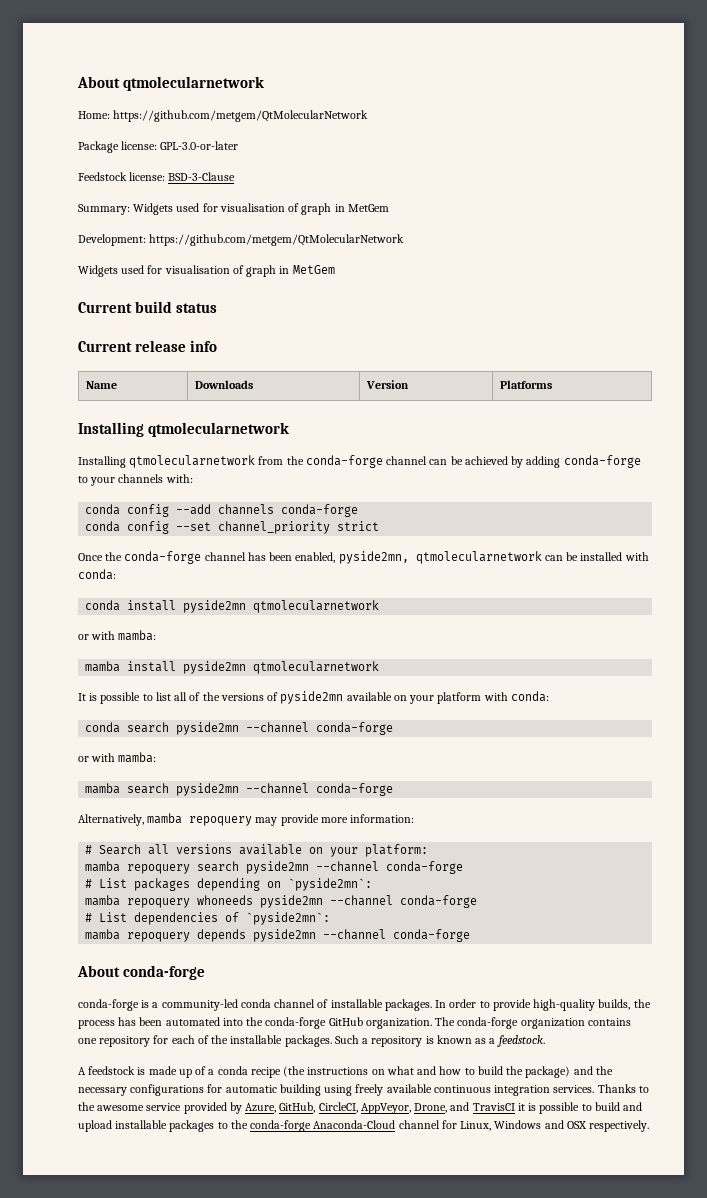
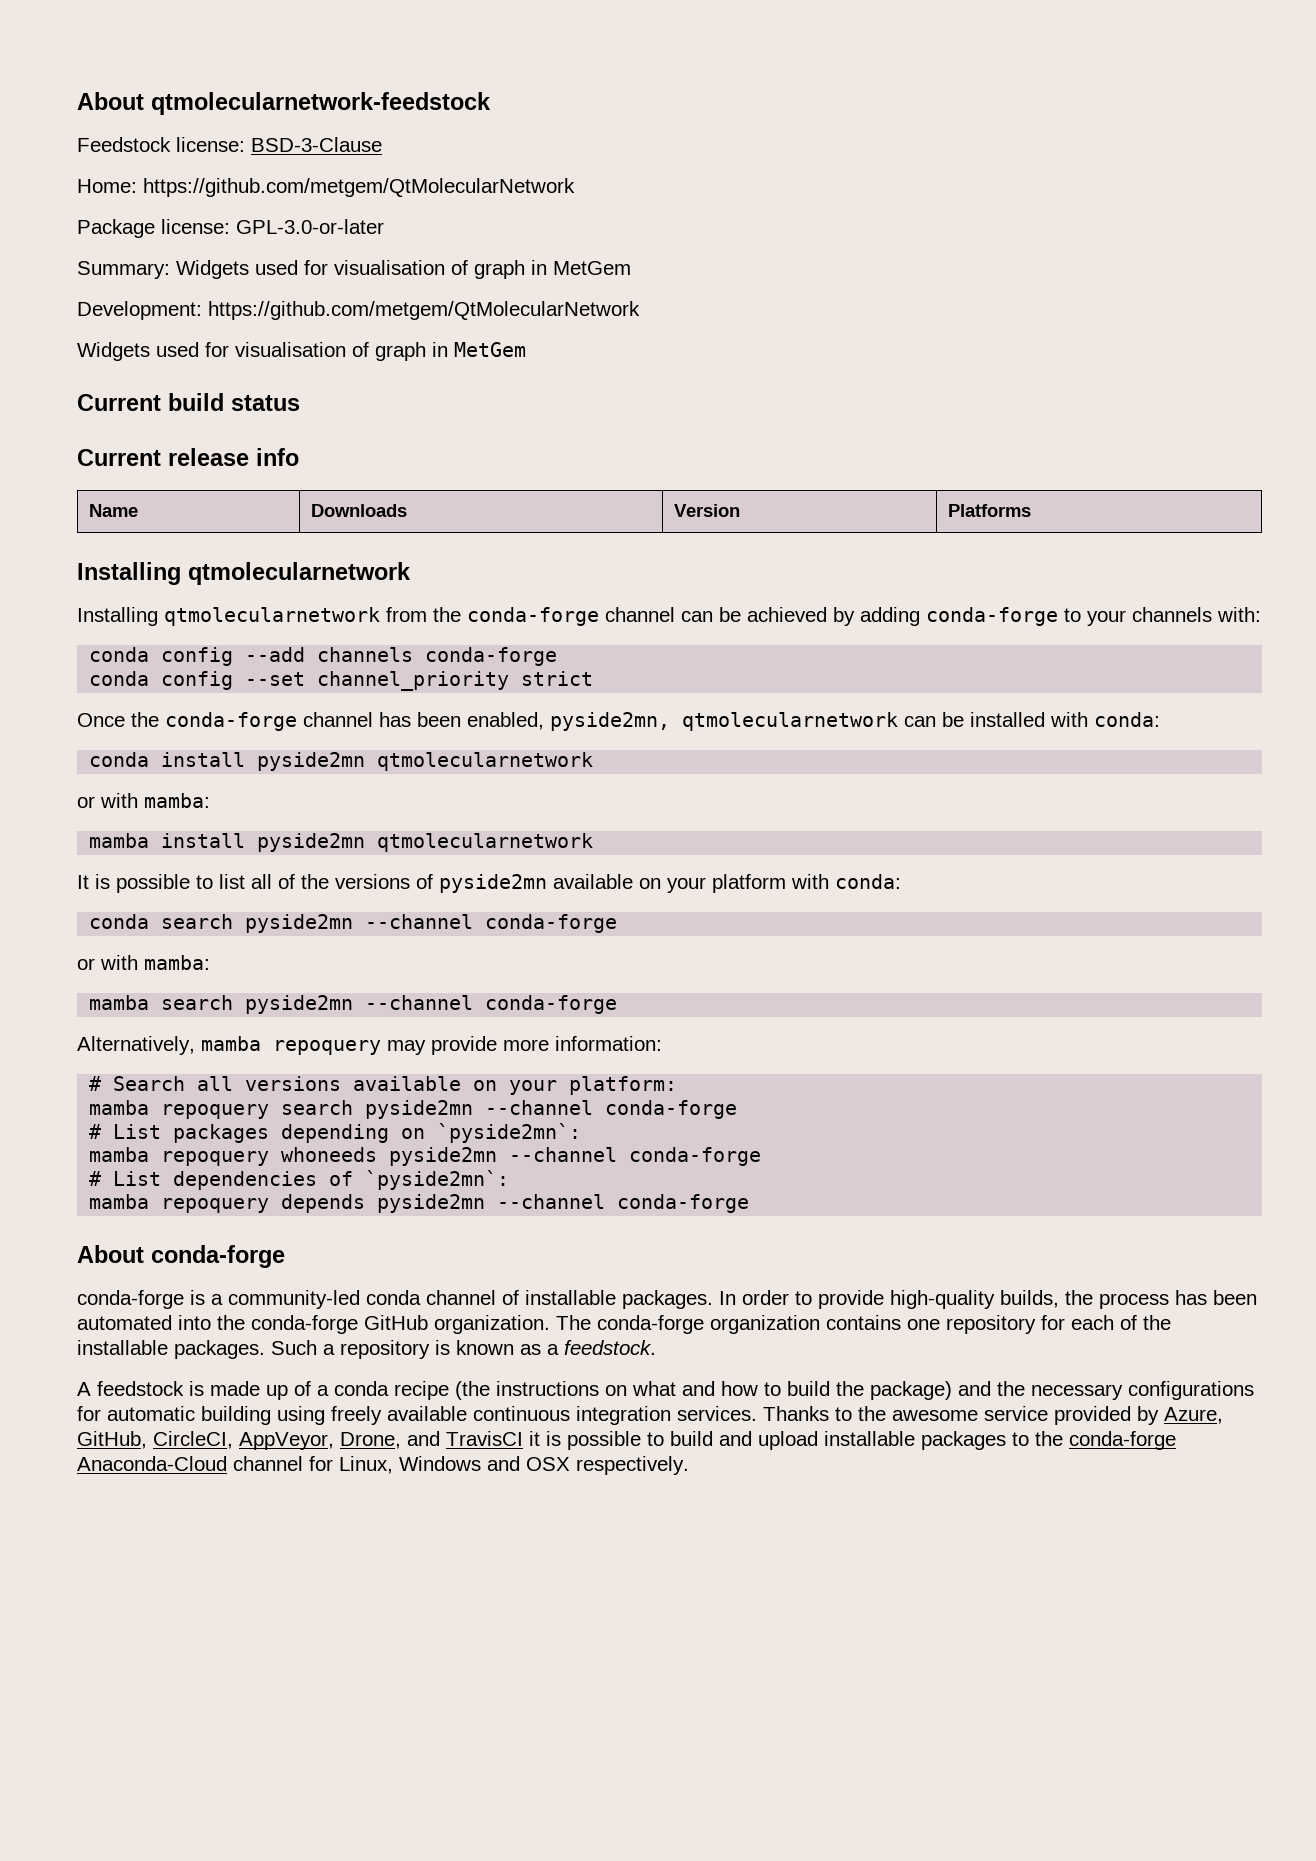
[77,76,265,91] About qtmolecularnetwork -> [77,92,491,115] [77,137,382,152] About qtmolecularnetwork-feedstock // Feedstock license: BSD-3-Clause
[78,172,236,181] // Feedstock license: BSD-3-Clause -> (384, 226) none

